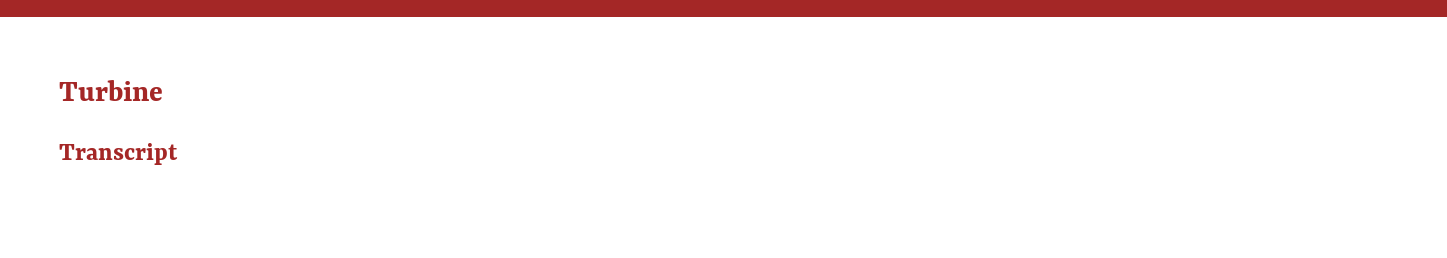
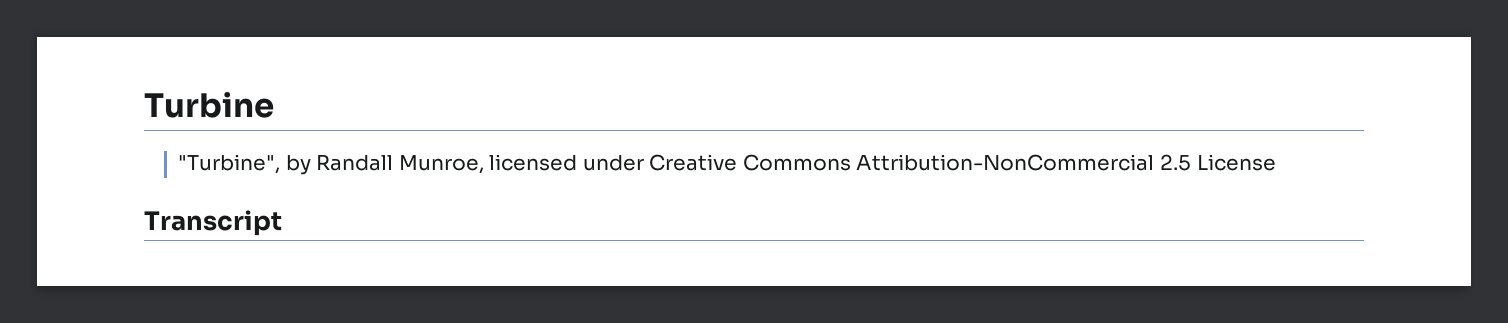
(163, 90) none -> [178,154,1276,175] // "Turbine", by Randall Munroe, licensed under Creative Commons Attribution-NonCommercial 2.5 License

